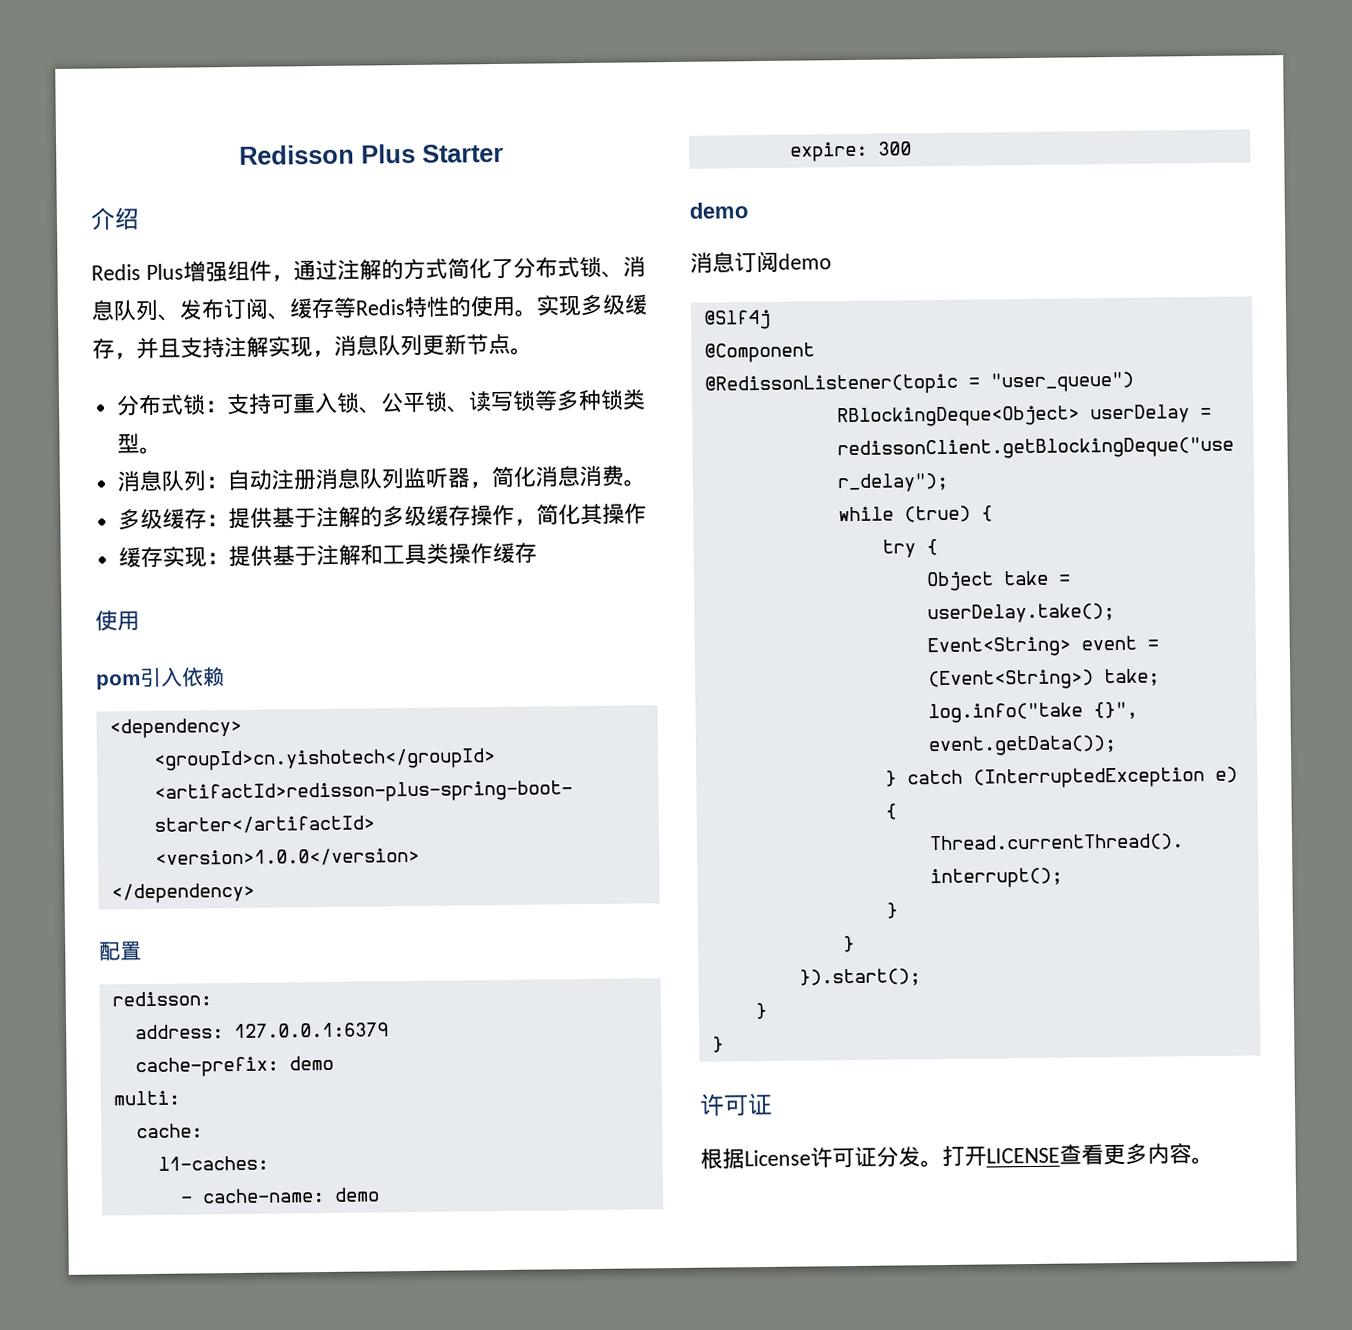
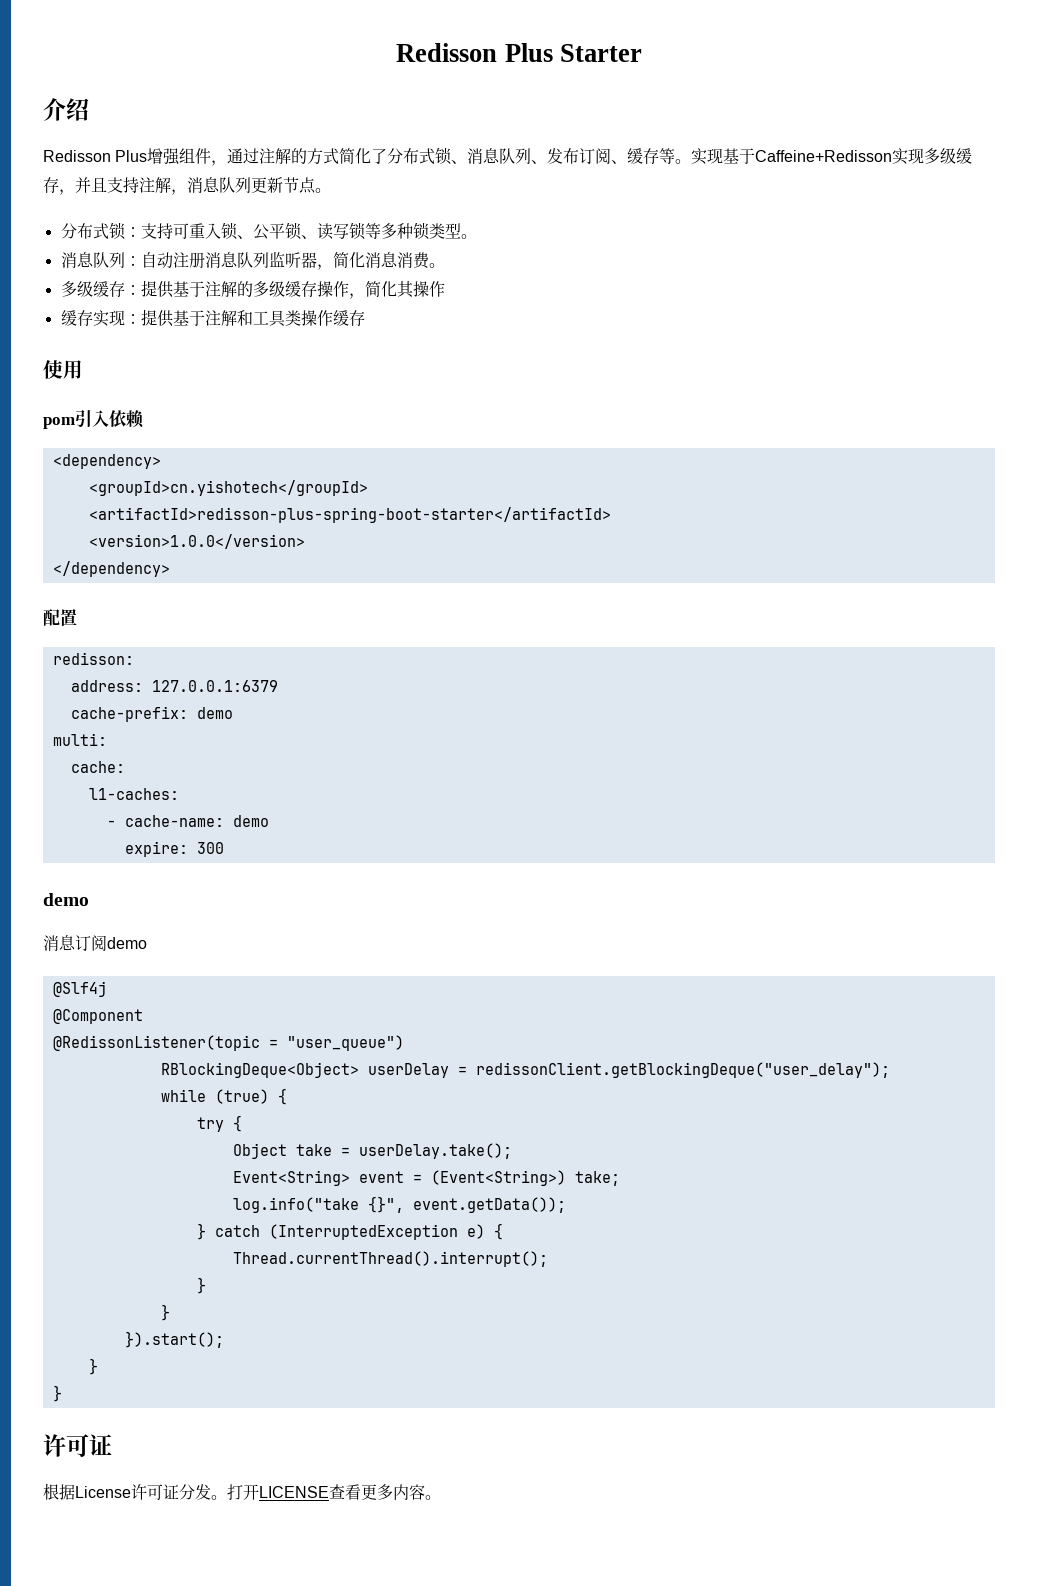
[91,264,141,281] Redis -> [43,150,111,162] Redisson
[355,296,538,318] Redis特性的使用。 -> [675,148,893,165] 。实现基于Caffeine+Redisson
[268,336,313,358] 实现 -> (171, 185) none

